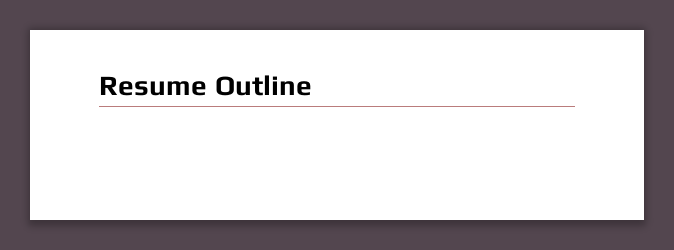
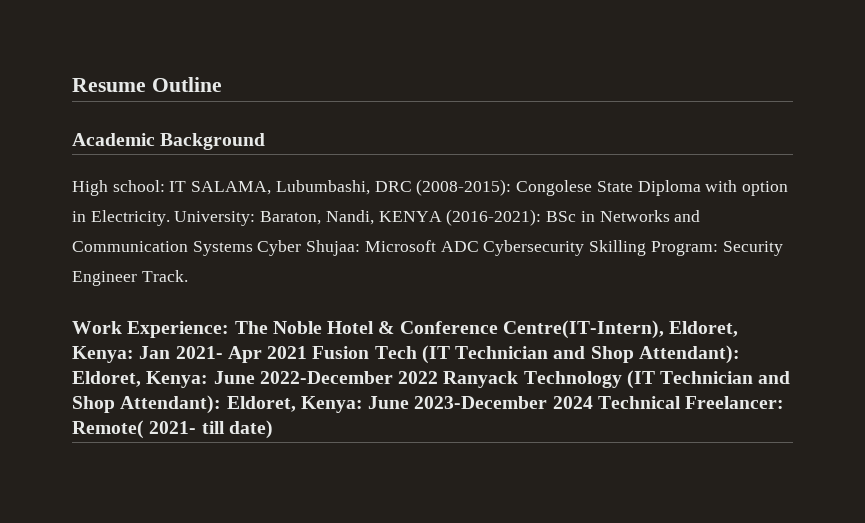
(312, 85) none -> [72,133,266,150] [72,179,788,196] [72,209,701,226] [72,240,783,256] [72,270,188,286] [72,320,739,339] [72,345,740,364] [72,370,791,389] [72,395,785,414] [72,420,273,439] // Academic Background // High school: IT SALAMA, Lubumbashi, DRC (2008-2015): Congolese State Diploma with option in Electricity. University: Baraton, Nandi, KENYA (2016-2021): BSc in Networks and Communication Systems Cyber Shujaa: Microsoft ADC Cybersecurity Skilling Program: Security Engineer Track. // Work Experience: The Noble Hotel & Conference Centre(IT-Intern), Eldoret, Kenya: Jan 2021- Apr 2021 Fusion Tech (IT Technician and Shop Attendant): Eldoret, Kenya: June 2022-December 2022 Ranyack Technology (IT Technician and Shop Attendant): Eldoret, Kenya: June 2023-December 2024 Technical Freelancer: Remote( 2021- till date)

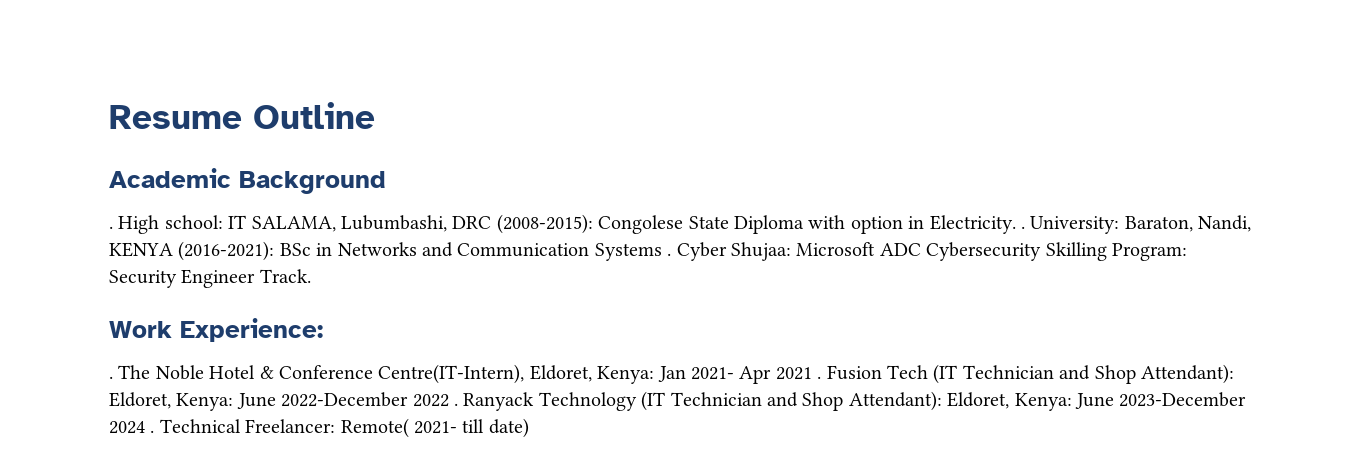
(266, 141) none -> [109,226,113,229] .
(170, 218) none -> [1020,226,1025,229] .
(253, 248) none -> [667,253,672,256] .
(230, 329) none -> [109,376,113,379] // .
(308, 352) none -> [817,376,822,379] .
(439, 377) none -> [454,403,458,406] .
(593, 402) none -> [150,430,155,433] .

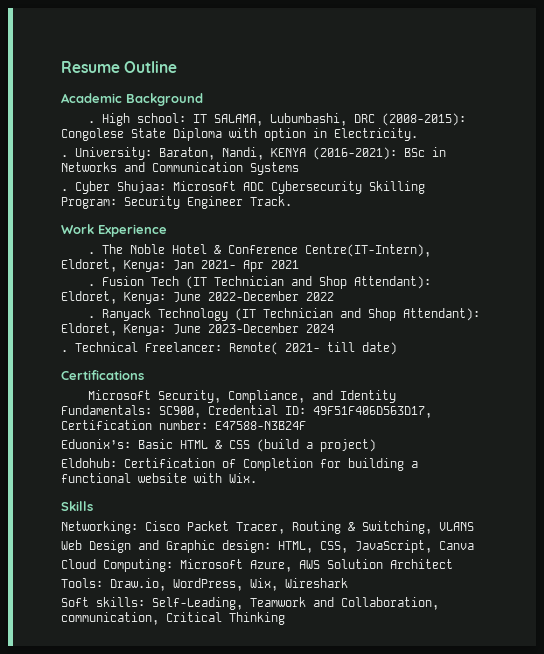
(1016, 224) none -> (418, 134) //
(662, 252) none -> (299, 168) //
[180,318,323,342] Experience: -> [98,224,167,237] Experience
(812, 373) none -> (299, 264) //
(449, 400) none -> (334, 296) //
(145, 427) none -> (334, 328) //
(529, 428) none -> [61,370,144,380] [87,390,396,403] [61,405,432,418] [61,420,306,430] [61,439,376,452] [61,458,418,471] [61,473,257,483] [61,501,93,511] [61,521,474,534] [61,540,474,553] [61,559,453,572] [61,578,348,591] [61,597,439,610] [61,612,285,625] // Certifications // Microsoft Security, Compliance, and Identity Fundamentals: SC900, Credential ID: 49F51F406D563D17, Certification number: E47588-N3B24F // Eduonix’s: Basic HTML & CSS (build a project) // Eldohub: Certification of Completion for building a functional website with Wix. // Skills // Networking: Cisco Packet Tracer, Routing & Switching, VLANS // Web Design and Graphic design: HTML, CSS, JavaScript, Canva // Cloud Computing: Microsoft Azure, AWS Solution Architect // Tools: Draw.io, WordPress, Wix, Wireshark // Soft skills: Self-Leading, Teamwork and Collaboration, communication, Critical Thinking

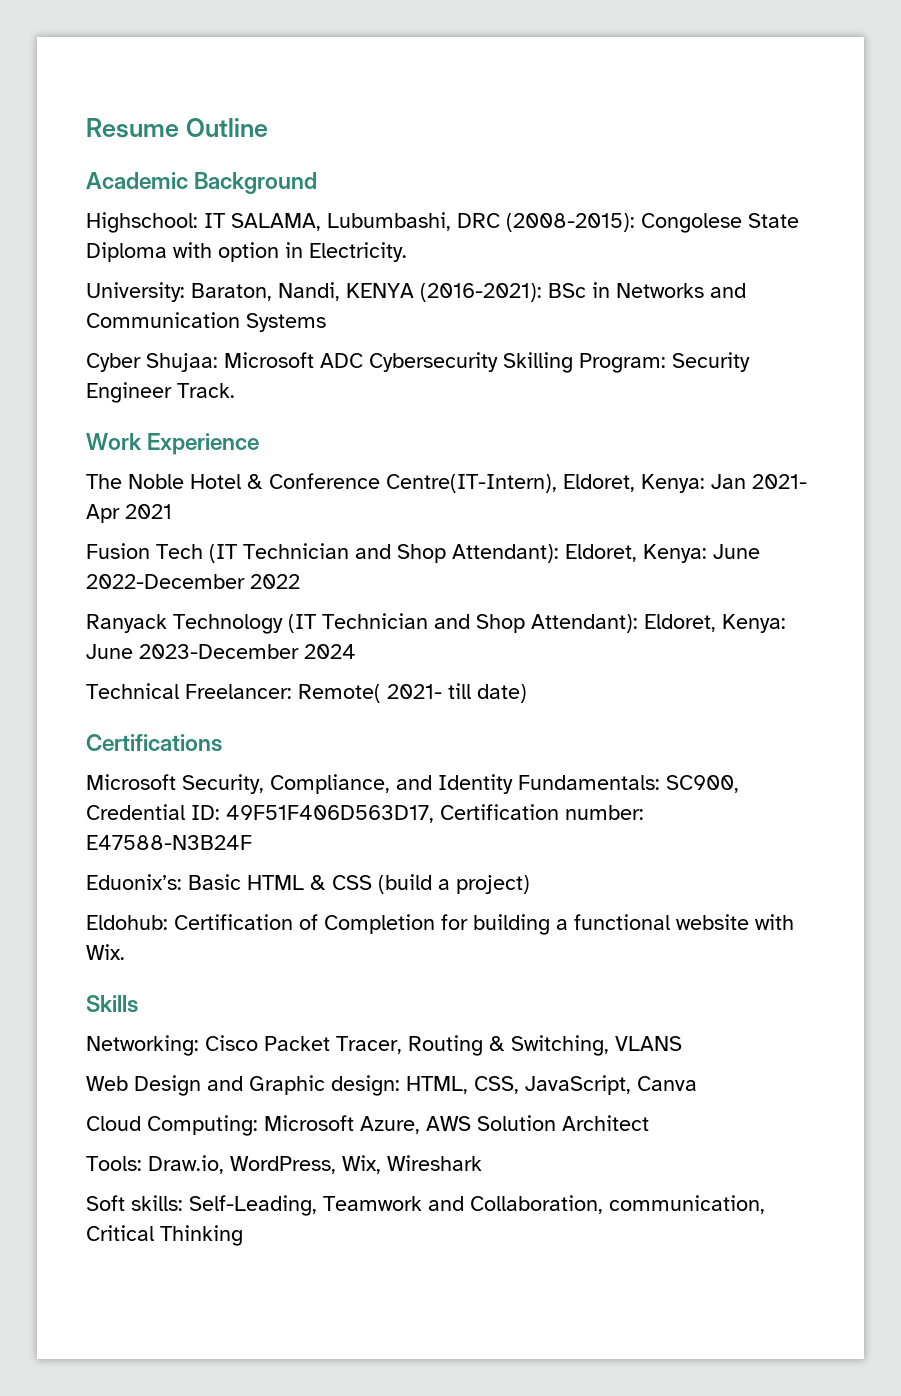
[87,113,186,126] . High school: -> [86,212,198,233] Highschool:
[61,155,68,157] . -> (407, 252) none
[61,189,68,191] . -> (326, 322) none
[87,252,95,254] . -> (260, 444) none
[87,284,95,286] . -> (172, 511) none
[87,316,95,318] . -> (300, 581) none
[61,350,68,352] . -> (356, 651) none

